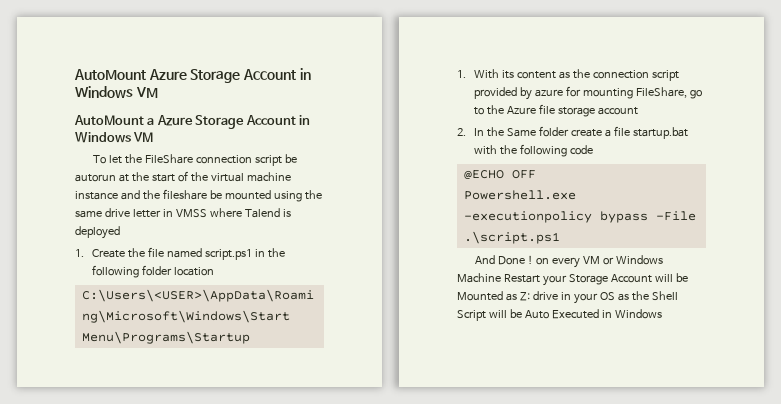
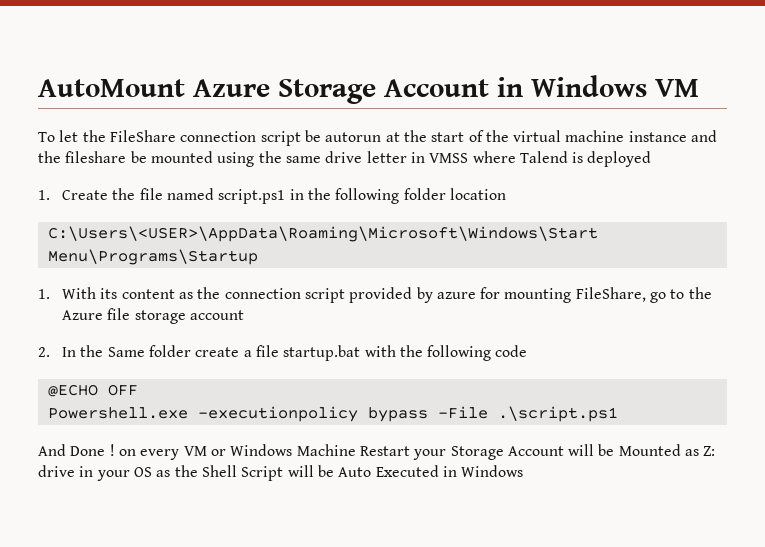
[74,115,310,129] [75,132,154,143] // AutoMount a Azure Storage Account in Windows VM -> (699, 88) none

